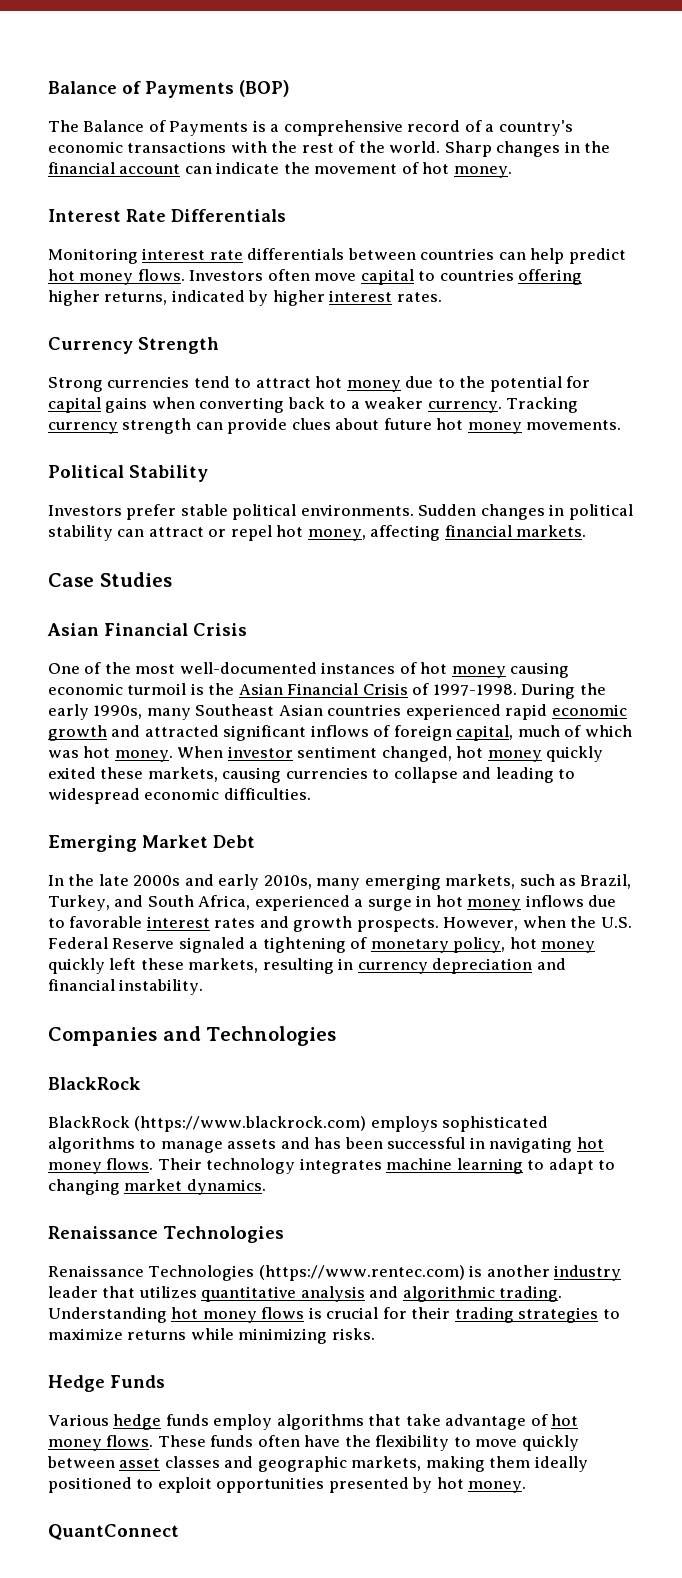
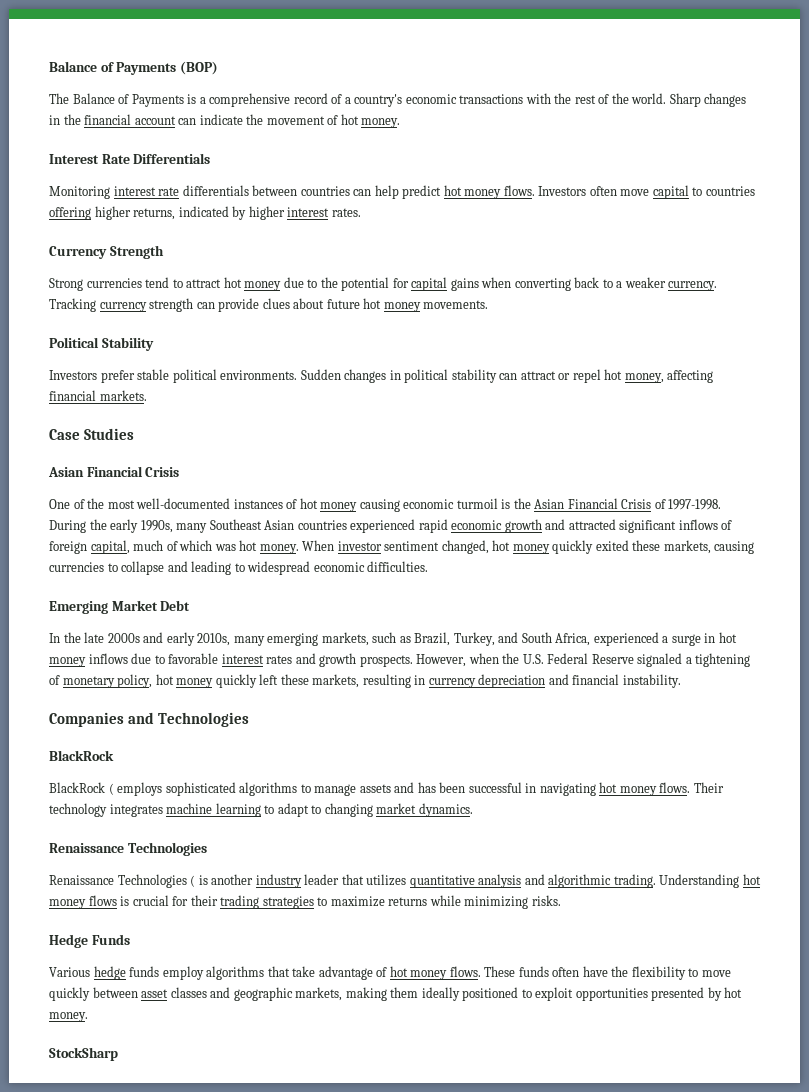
[134,1116,367,1132] (https://www.blackrock.com) -> [108,783,114,795] (
[258,1265,465,1281] (https://www.rentec.com) -> [190,875,196,887] (
[48,1524,179,1540] QuantConnect -> [49,1047,118,1061] StockSharp

